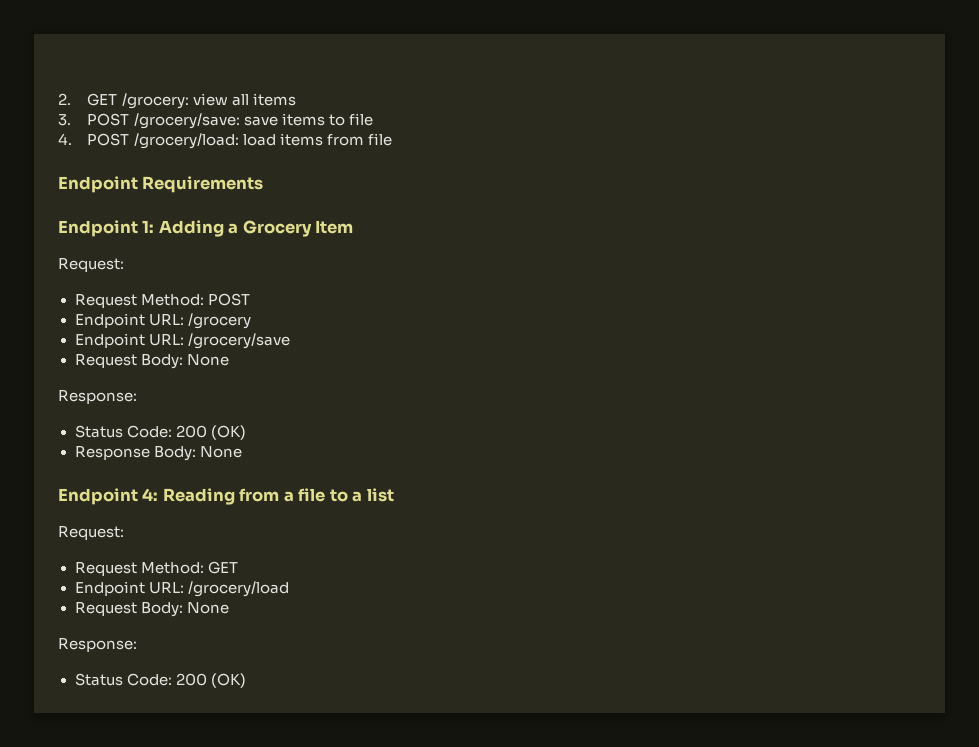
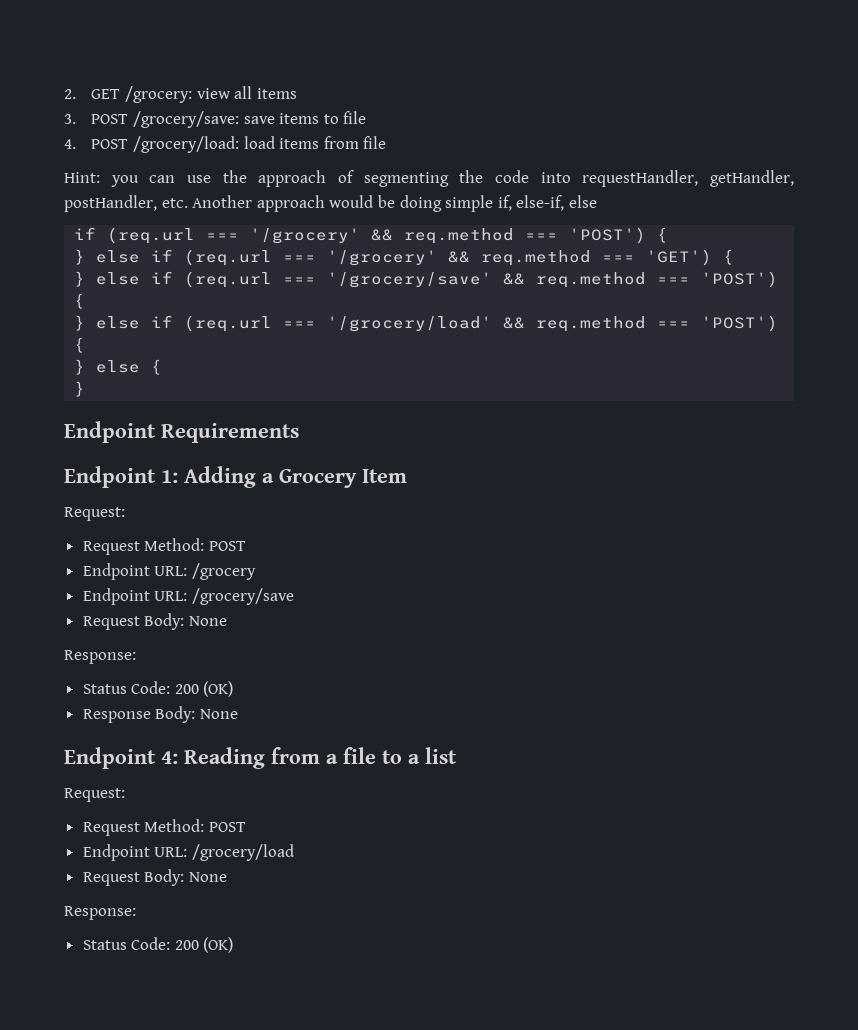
(392, 139) none -> [64,170,794,187] [64,195,597,212] [74,227,669,244] [74,249,735,266] [74,271,779,288] [74,293,86,309] [74,315,779,332] [74,337,86,353] [74,359,163,375] [74,381,86,397] // Hint: you can use the approach of segmenting the code into requestHandler, getHandler, postHandler, etc. Another approach would be doing simple if, else-if, else // if (req.url === '/grocery' && req.method === 'POST') { // } else if (req.url === '/grocery' && req.method === 'GET') { // } else if (req.url === '/grocery/save' && req.method === 'POST') { // } else if (req.url === '/grocery/load' && req.method === 'POST') { // } else { // }
[207,561,238,574] GET -> [208,822,246,832] POST

